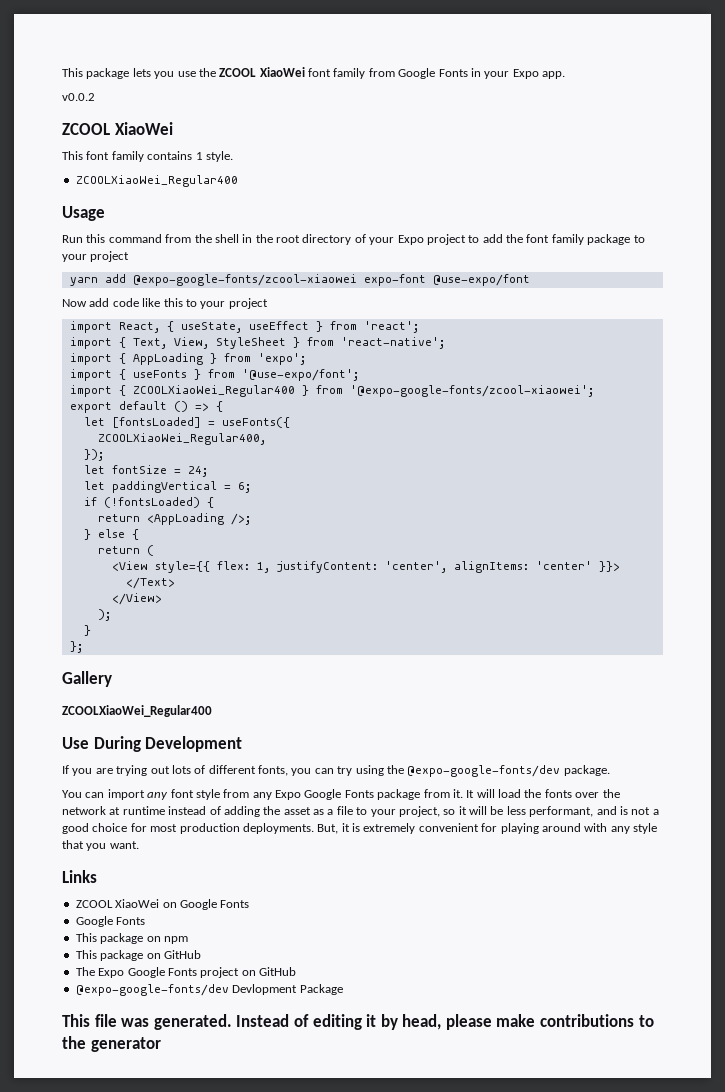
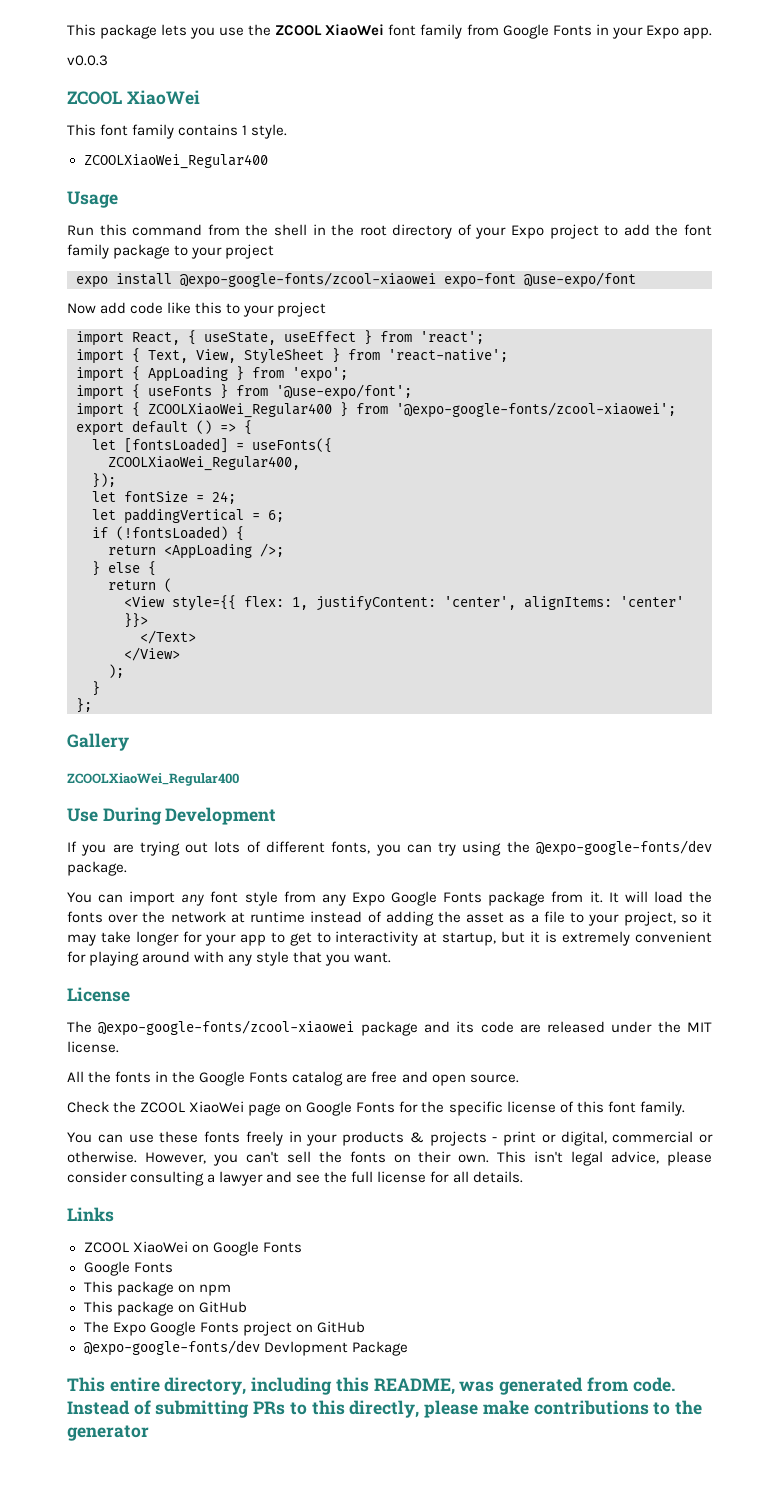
[62,93,95,101] v0.0.2 -> [67,55,108,66] v0.0.3
[69,274,126,286] yarn add -> [76,273,172,288] expo install
[469,806,659,817] [62,823,339,834] will be less performant, and is not a good choice for most production deployments. But, -> [67,931,526,946] may take longer for your app to get to interactivity at startup, but
(139, 845) none -> [67,987,130,1002] [67,1020,712,1036] [67,1041,119,1053] [67,1071,519,1086] [67,1101,685,1116] [67,1131,713,1146] [67,1151,713,1166] [67,1171,523,1186] // License // The @expo-google-fonts/zcool-xiaowei package and its code are released under the MIT license. // All the fonts in the Google Fonts catalog are free and open source. // Check the ZCOOL XiaoWei page on Google Fonts for the specific license of this font family. // You can use these fonts freely in your products & projects - print or digital, commercial or otherwise. However, you can't sell the fonts on their own. This isn't legal advice, please consider consulting a lawyer and see the full license for all details.
[94,1014,442,1030] file was generated. Instead of editing it by head, -> [109,1377,675,1395] [67,1400,420,1418] entire directory, including this README, was generated from code. Instead of submitting PRs to this directly,

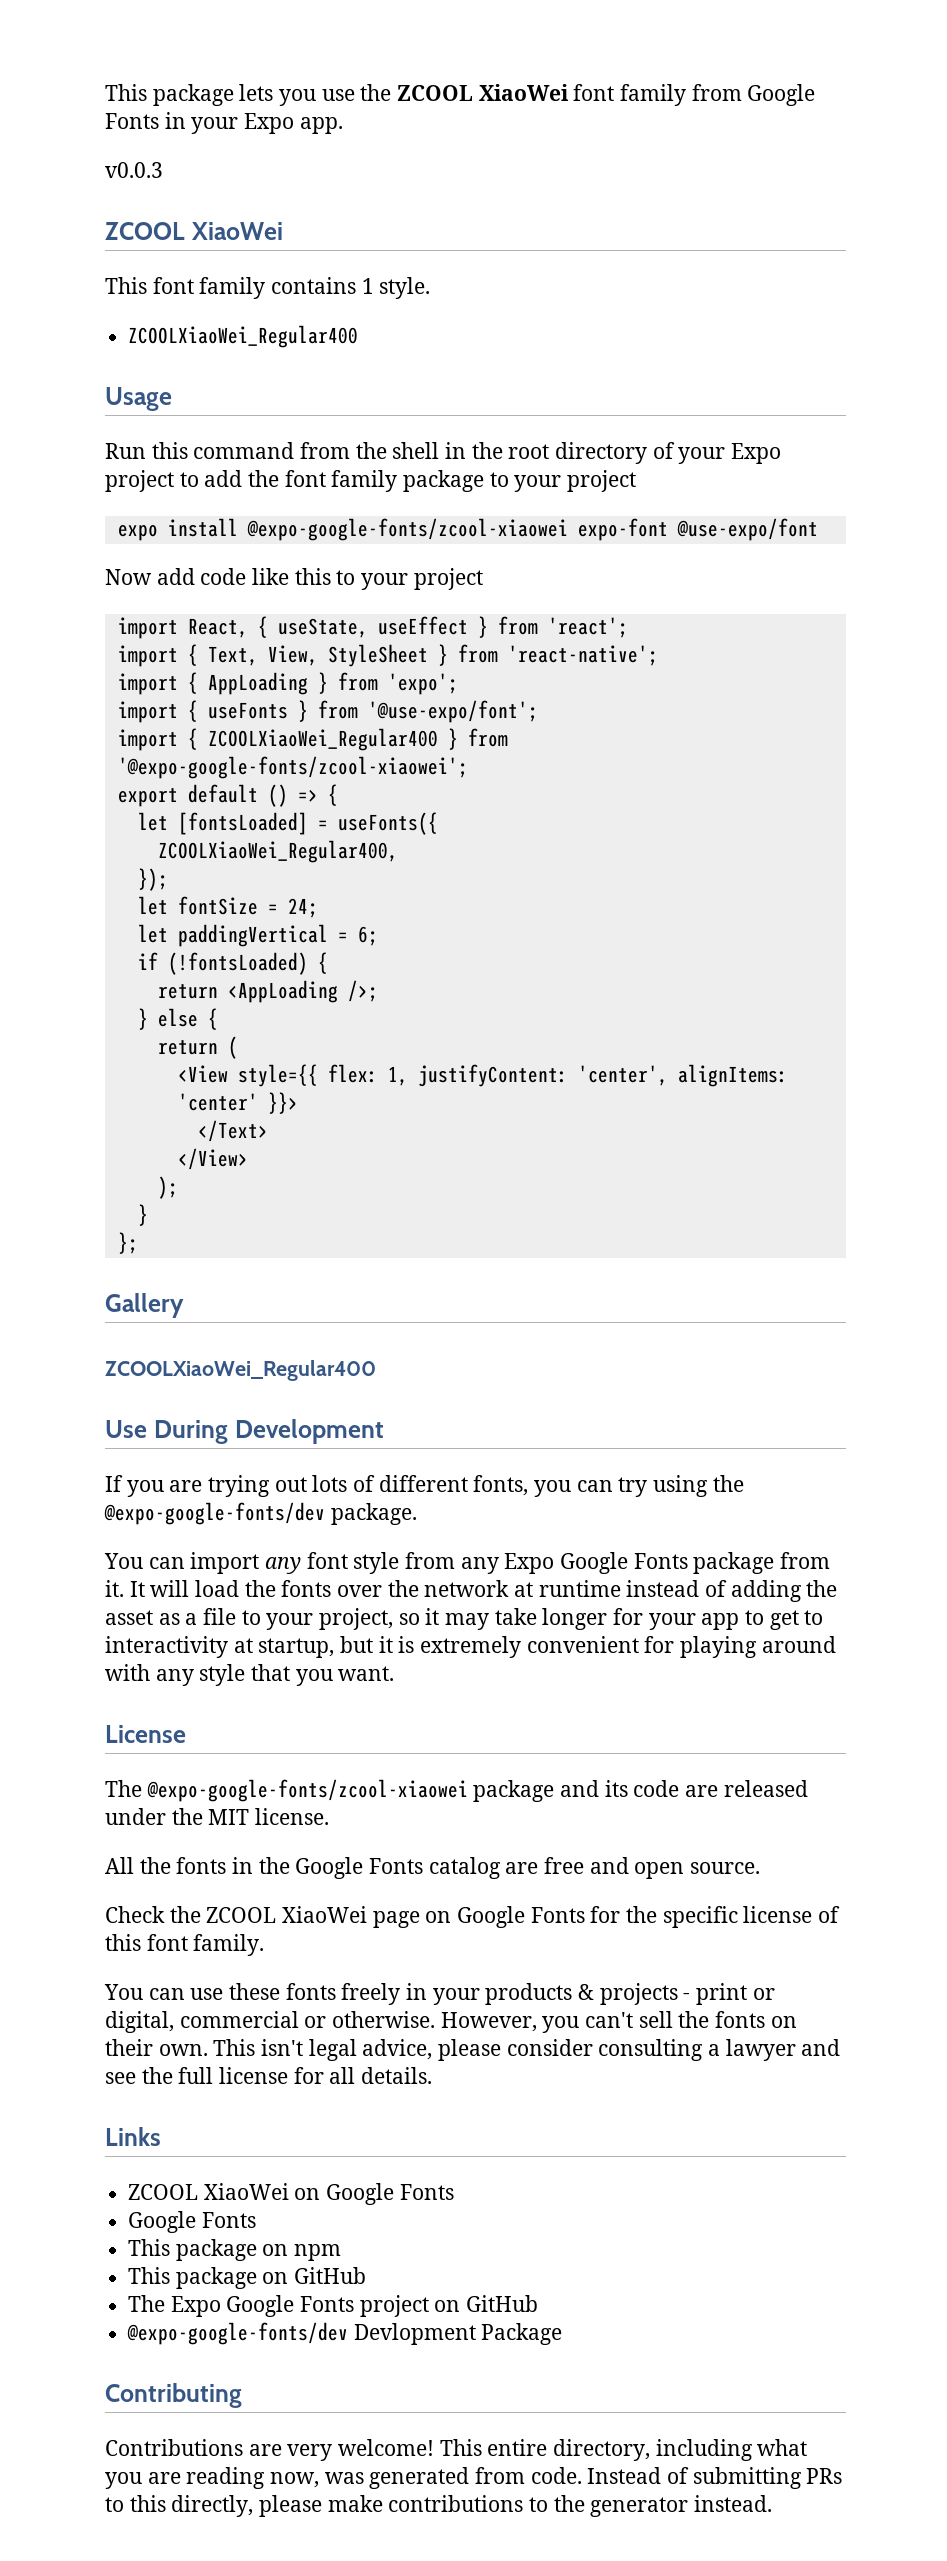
[67,1377,455,1395] This entire directory, including this README, -> [105,2383,242,2408] [105,2439,808,2461] [105,2467,320,2489] Contributing // Contributions are very welcome! This entire directory, including what you are reading now,
(149, 1433) none -> [694,2495,773,2512] instead.

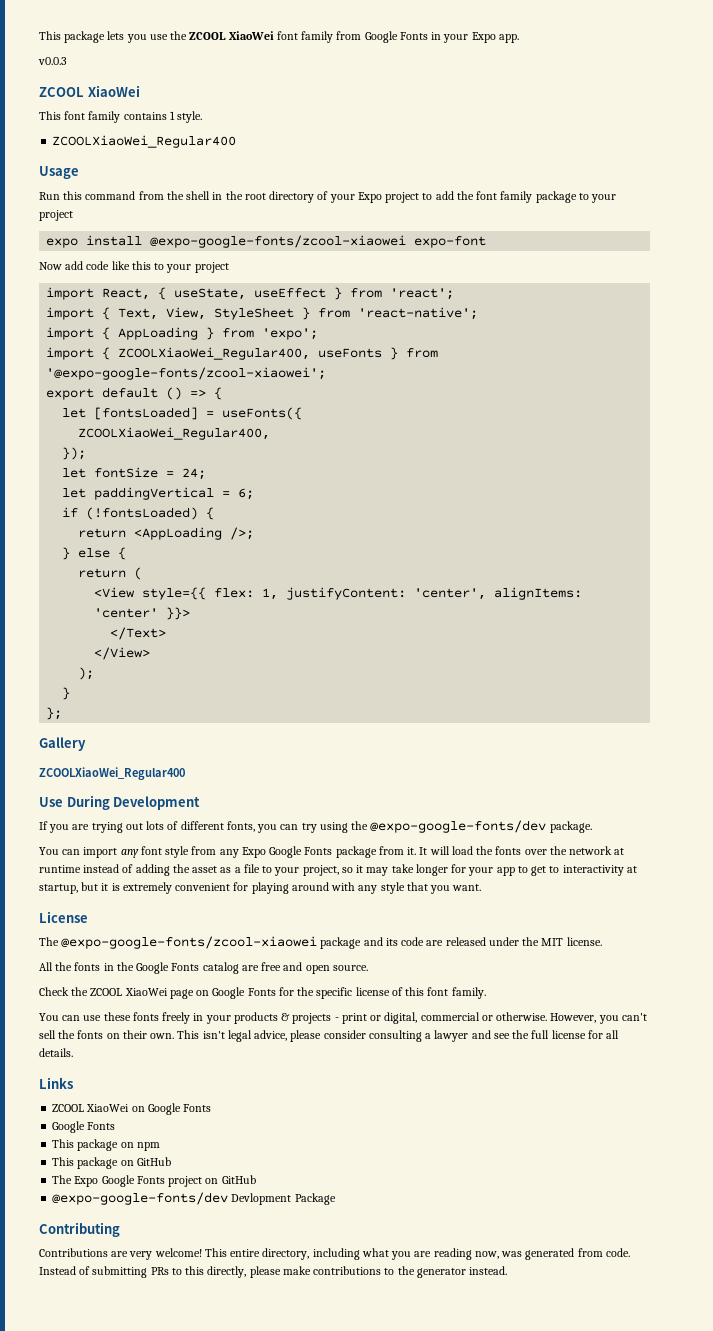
[676,518,818,541] @use-expo/font -> (487, 242) none
(198, 711) none -> [118,347,311,360] ZCOOLXiaoWei_Regular400,
[367,700,538,723] [117,728,508,751] '@use-expo/font'; // import { ZCOOLXiaoWei_Regular400 } from -> (439, 353) none

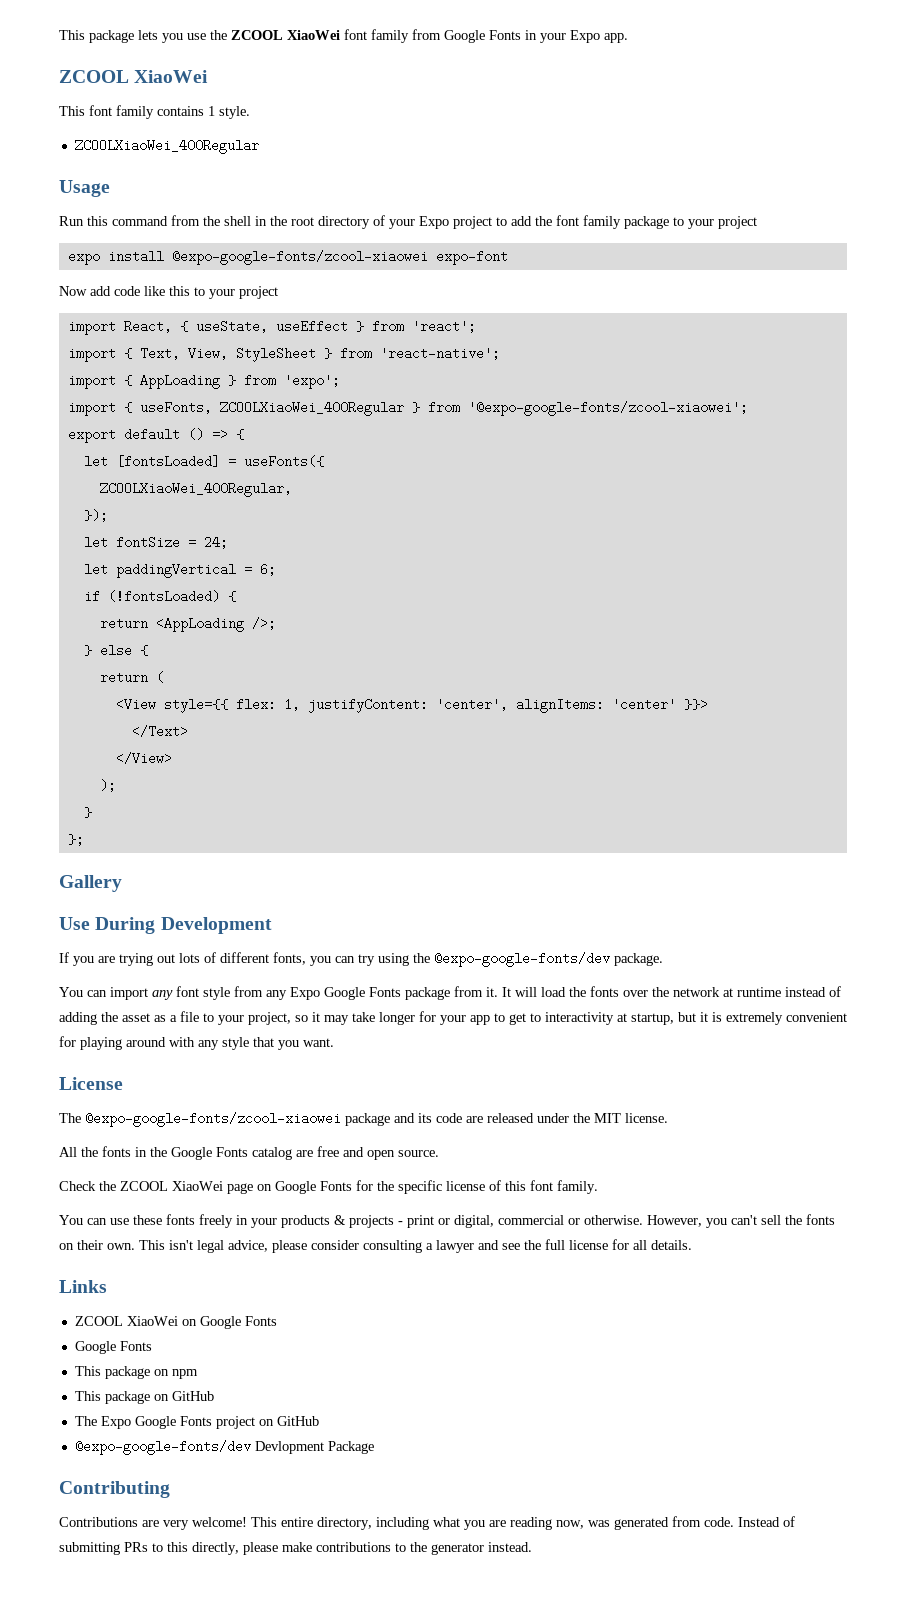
[38,57,67,65] // v0.0.3 -> (628, 38) none
[52,135,237,148] ZCOOLXiaoWei_Regular400 -> [74,139,259,154] ZCOOLXiaoWei_400Regular
[118,347,383,360] ZCOOLXiaoWei_Regular400, useFonts -> [139,401,404,416] useFonts, ZCOOLXiaoWei_400Regular
[78,427,271,440] ZCOOLXiaoWei_Regular400, -> [99,482,292,497] ZCOOLXiaoWei_400Regular,
[39,767,185,780] // ZCOOLXiaoWei_Regular400 -> (122, 883) none

